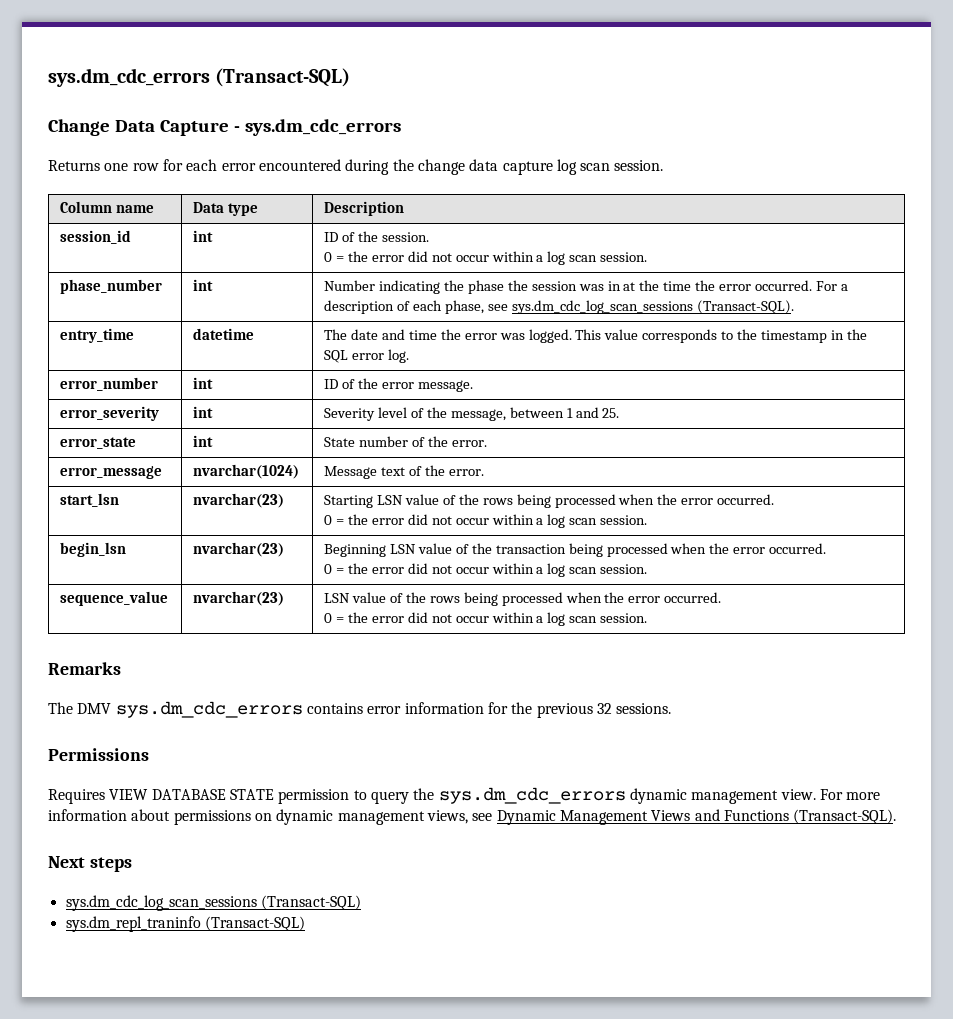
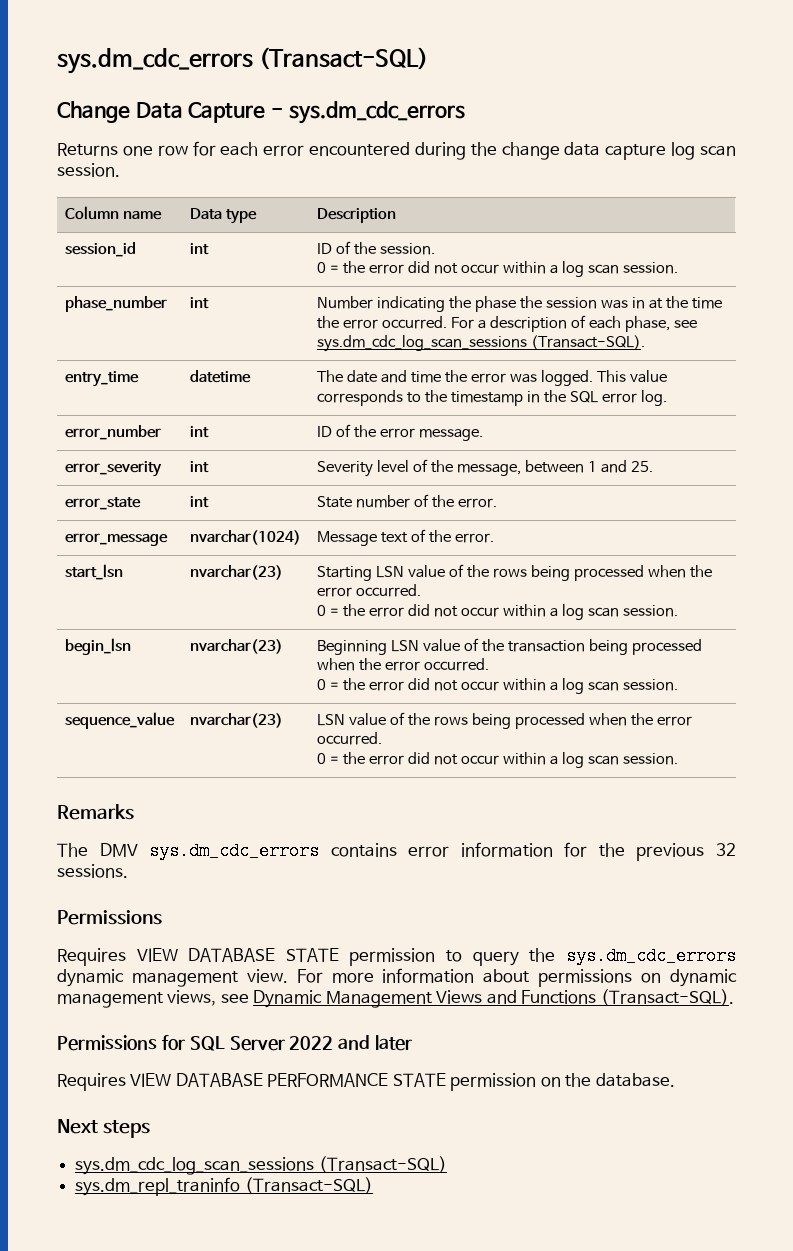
(897, 816) none -> [57,1035,413,1051] [57,1073,675,1091] // Permissions for SQL Server 2022 and later // Requires VIEW DATABASE PERFORMANCE STATE permission on the database.

